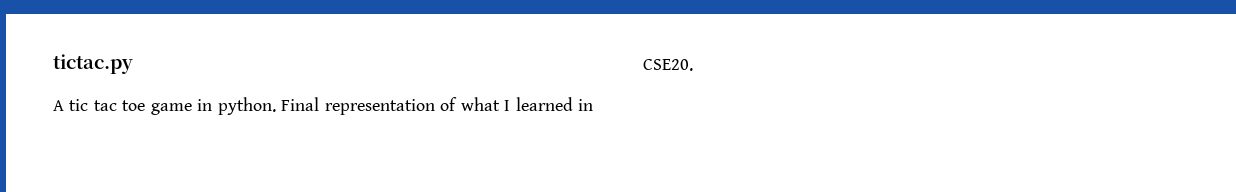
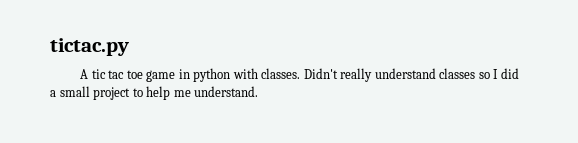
[217,97,593,115] [643,59,693,71] python. Final representation of what I learned in CSE20. -> [193,68,519,82] [50,86,259,100] python with classes. Didn't really understand classes so I did a small project to help me understand.

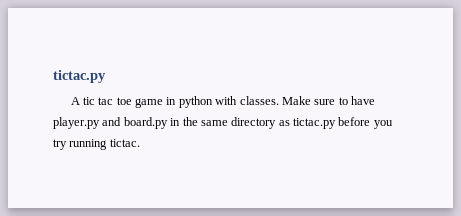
[303,68,519,82] [50,86,259,100] Didn't really understand classes so I did a small project to help me understand. -> [281,96,376,105] [53,117,393,129] [53,139,140,150] Make sure to have player.py and board.py in the same directory as tictac.py before you try running tictac.

